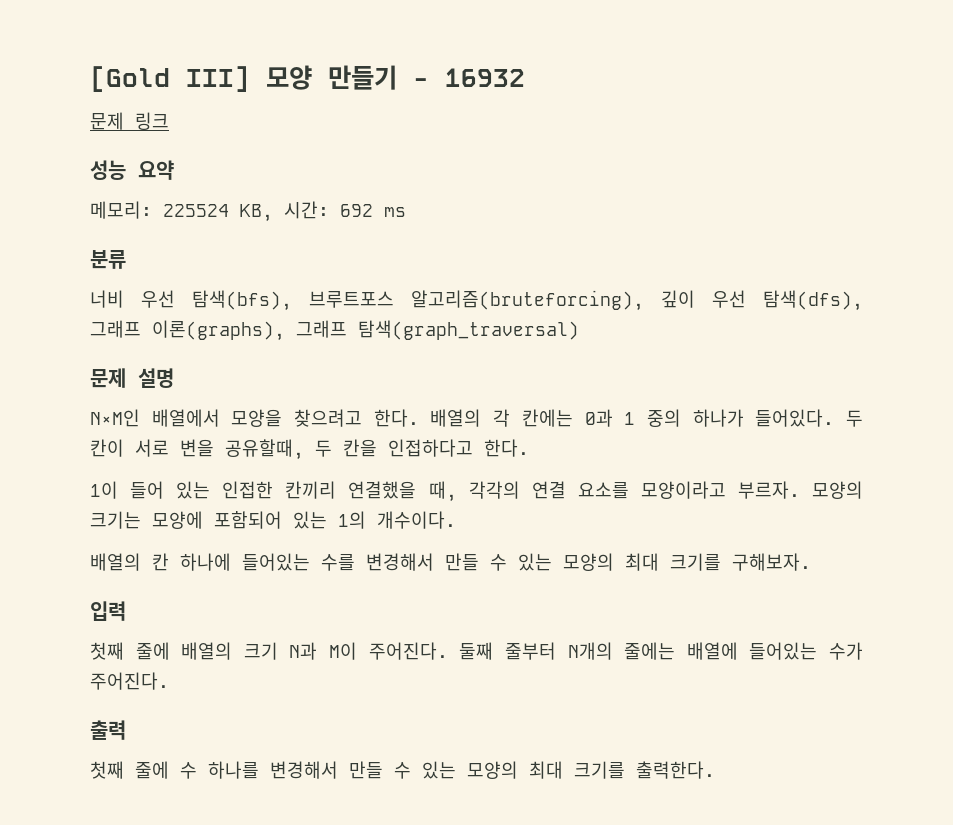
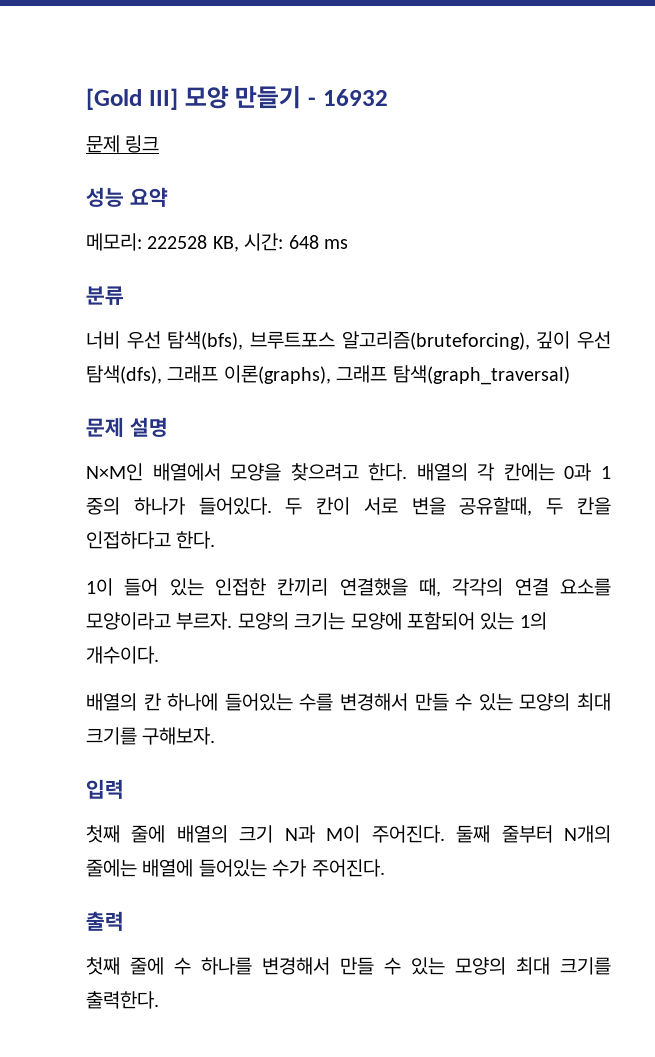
[163,204,229,217] 225524 -> [147,235,208,249] 222528
[340,204,373,217] 692 -> [288,235,319,249] 648

